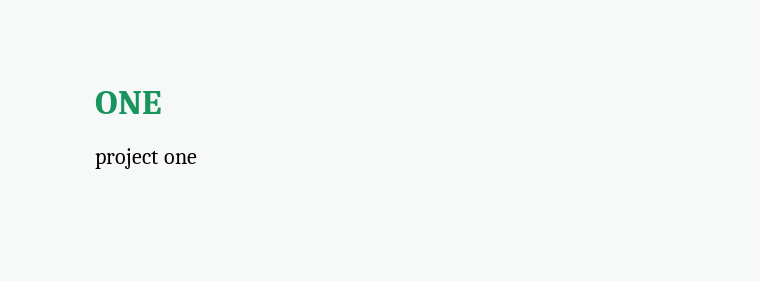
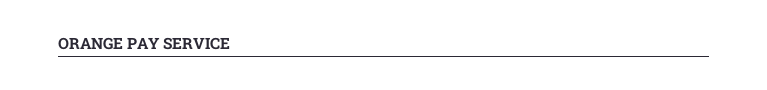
[95,91,162,114] [95,148,197,169] ONE // project one -> [58,37,231,50] ORANGE PAY SERVICE

